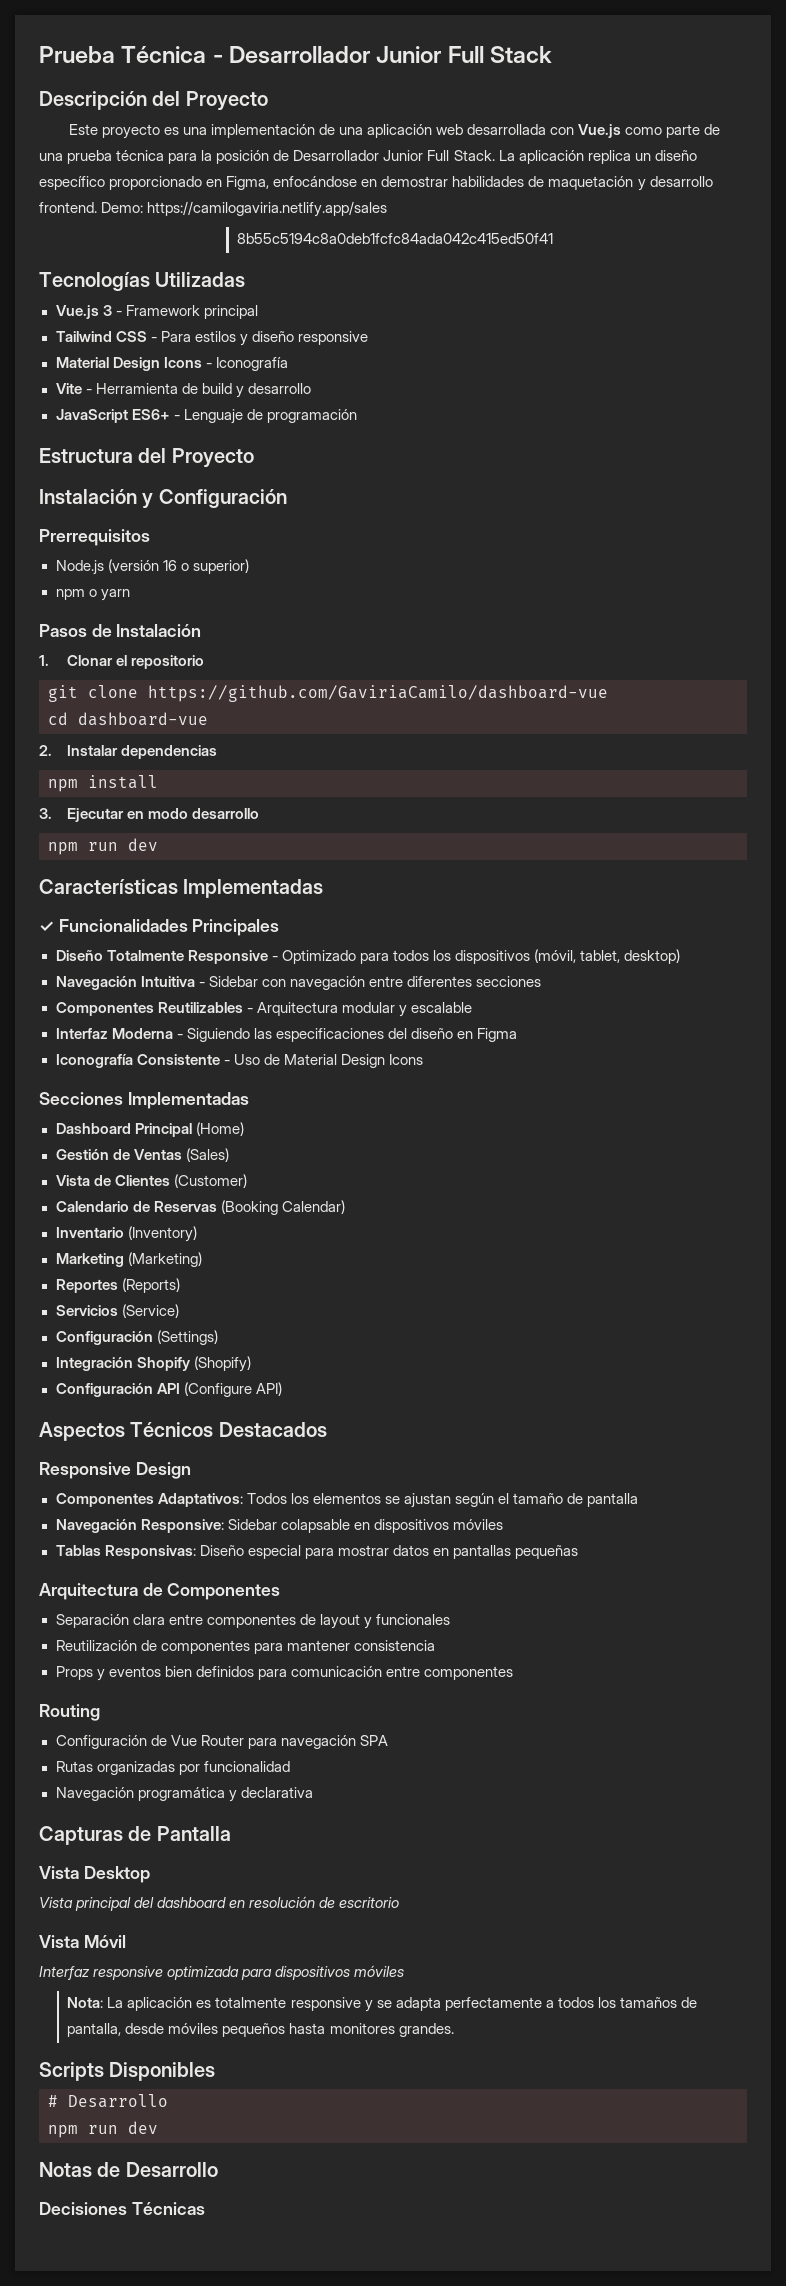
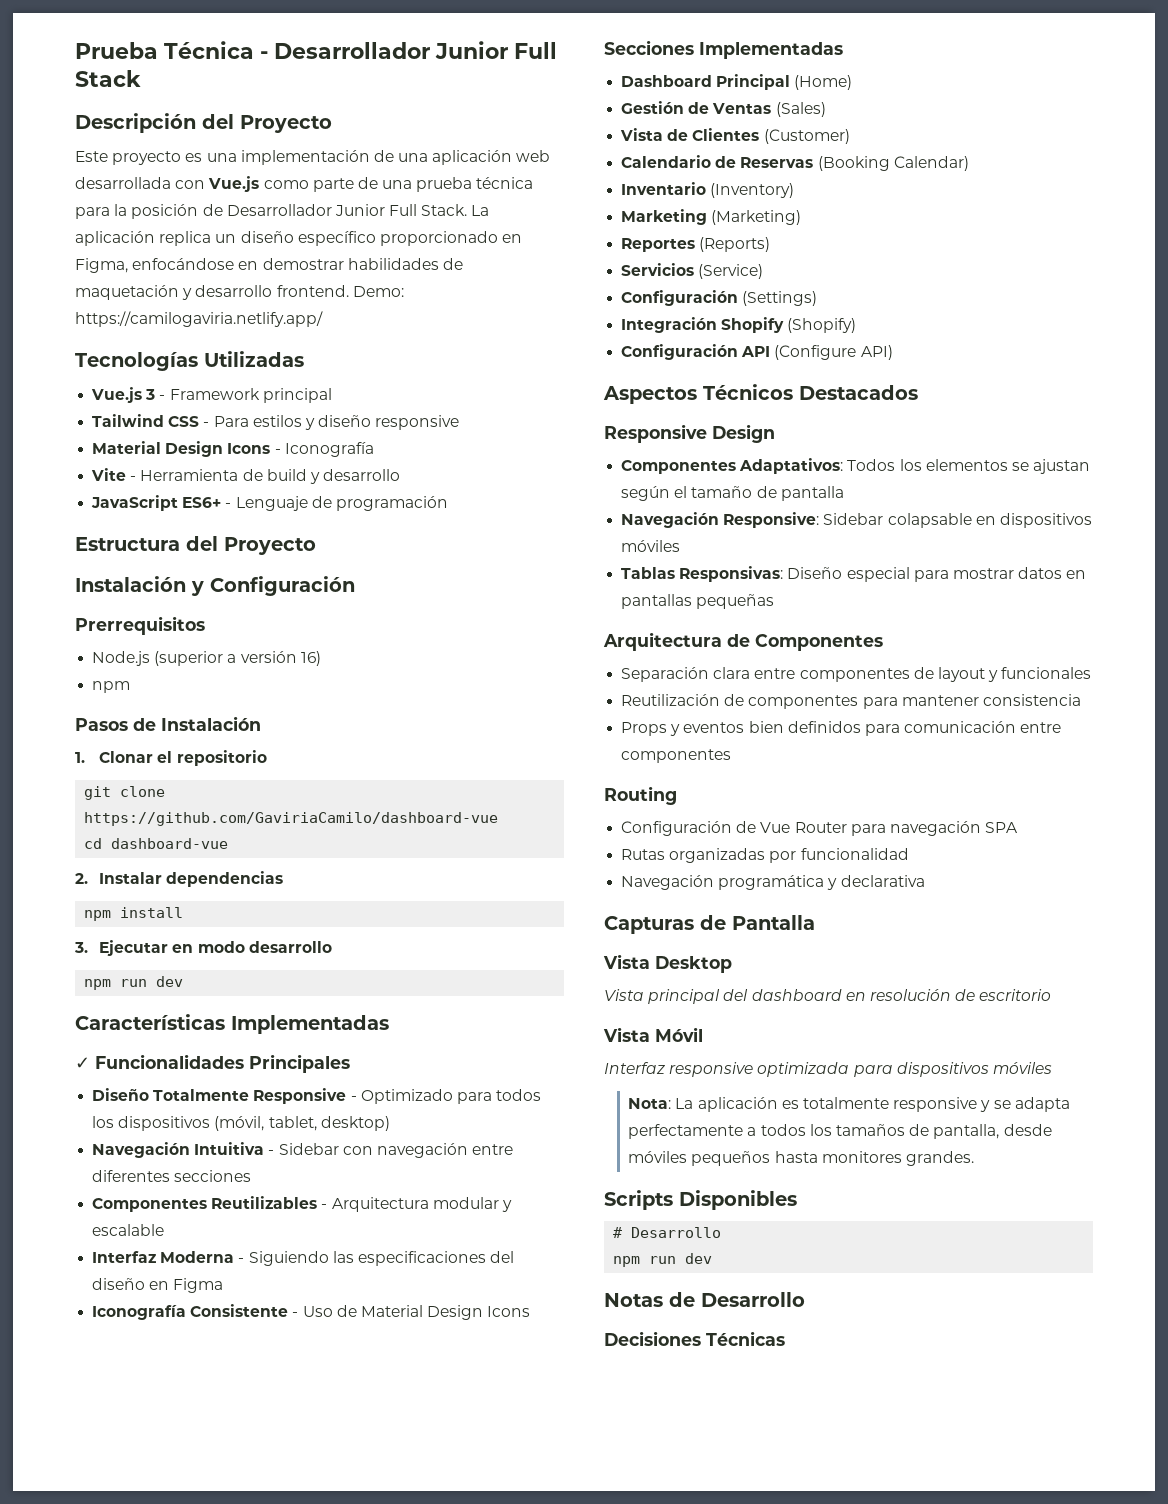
[147,201,388,217] [236,233,553,244] https://camilogaviria.netlify.app/sales // 8b55c5194c8a0deb1fcfc84ada042c415ed50f41 -> [75,311,323,327] https://camilogaviria.netlify.app/
[107,559,249,574] [55,589,130,601] (versión 16 o superior) // npm o yarn -> [154,651,321,666] [92,681,131,693] (superior a versión 16) // npm

